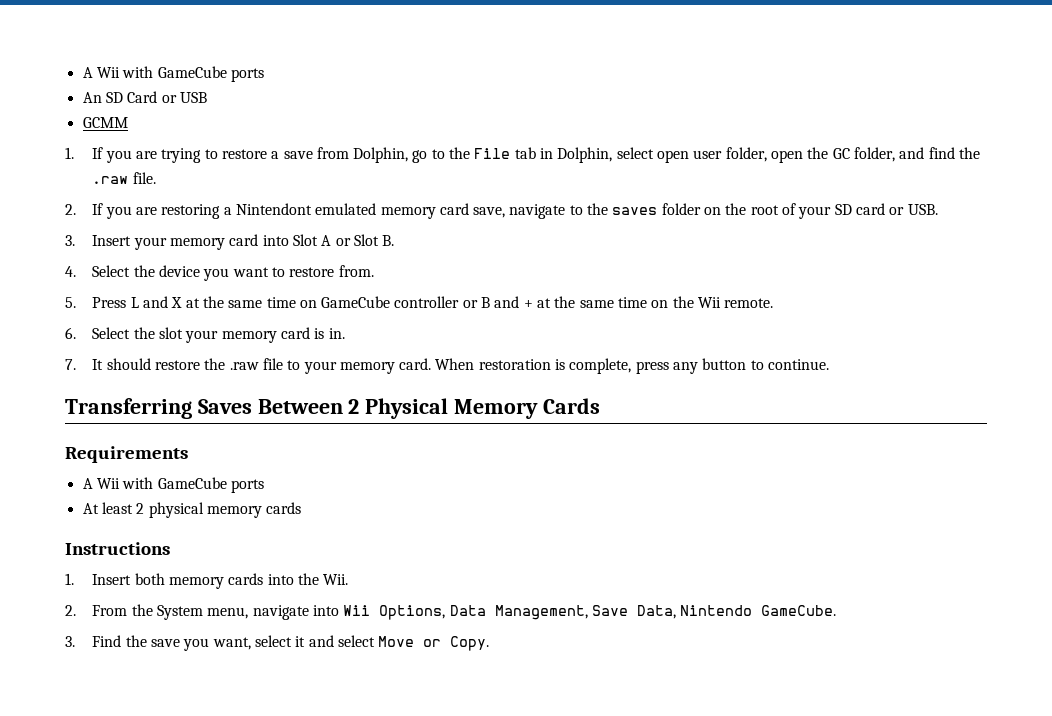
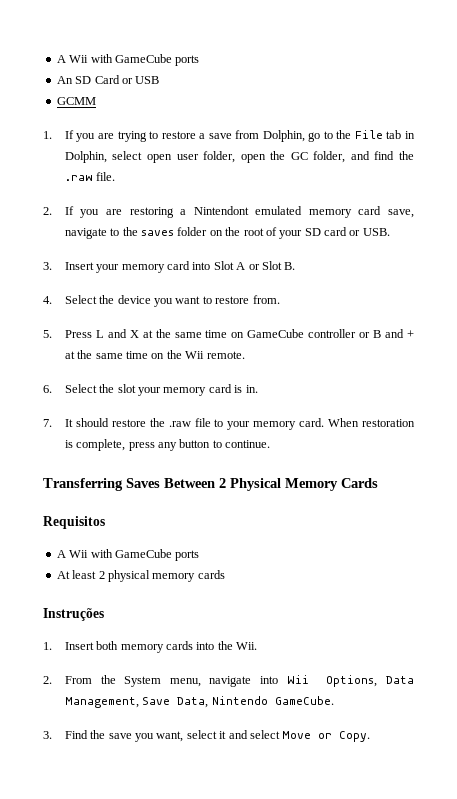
[65,446,188,463] Requirements -> [43,516,105,529] Requisitos
[65,542,170,555] Instructions -> [43,608,104,621] Instruções

